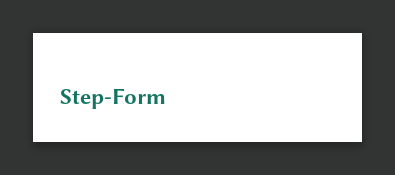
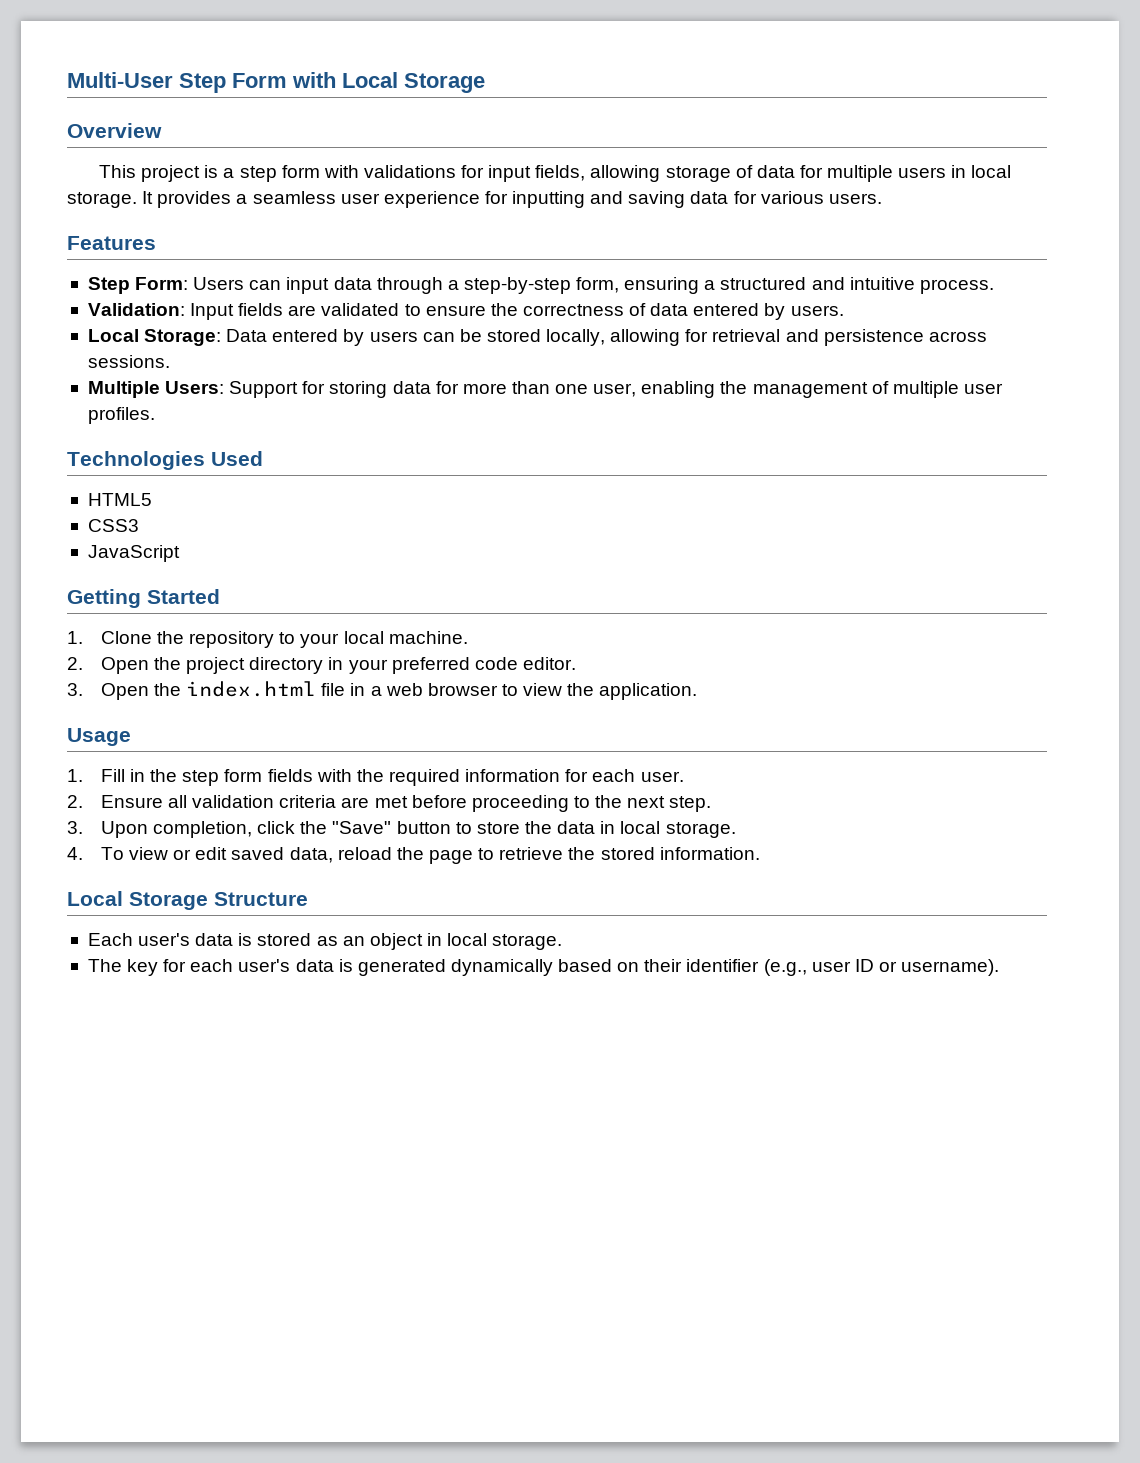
[60,88,166,109] Step-Form -> [67,72,485,93] [67,123,162,138] [99,165,1012,182] [67,191,882,208] [67,236,156,250] [87,277,994,294] [87,303,844,320] [87,329,987,346] [87,355,170,368] [87,381,1003,398] [87,407,155,424] [67,451,263,470] [87,493,152,506] [87,519,139,532] [87,545,180,562] [67,589,220,608] [67,631,468,648] [67,657,576,674] [67,681,698,700] [67,728,131,746] [67,769,684,786] [67,795,712,812] [67,821,736,838] [67,847,760,864] [67,891,308,910] [87,933,563,950] [87,959,1000,976] Multi-User Step Form with Local Storage // Overview // This project is a step form with validations for input fields, allowing storage of data for multiple users in local storage. It provides a seamless user experience for inputting and saving data for various users. // Features // Step Form: Users can input data through a step-by-step form, ensuring a structured and intuitive process. // Validation: Input fields are validated to ensure the correctness of data entered by users. // Local Storage: Data entered by users can be stored locally, allowing for retrieval and persistence across sessions. // Multiple Users: Support for storing data for more than one user, enabling the management of multiple user profiles. // Technologies Used // HTML5 // CSS3 // JavaScript // Getting Started // 1. Clone the repository to your local machine. // 2. Open the project directory in your preferred code editor. // 3. Open the index.html file in a web browser to view the application. // Usage // 1. Fill in the step form fields with the required information for each user. // 2. Ensure all validation criteria are met before proceeding to the next step. // 3. Upon completion, click the "Save" button to store the data in local storage. // 4. To view or edit saved data, reload the page to retrieve the stored information. // Local Storage Structure // Each user's data is stored as an object in local storage. // The key for each user's data is generated dynamically based on their identifier (e.g., user ID or username).

